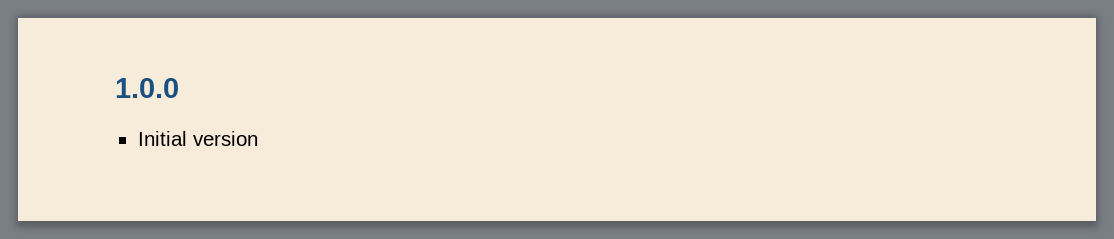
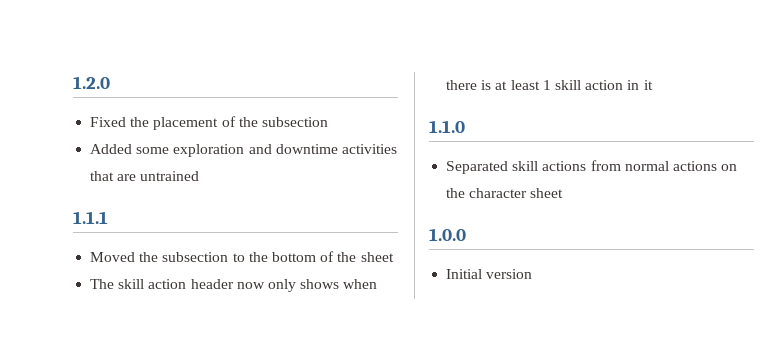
(115, 88) none -> [73,76,110,89] [90,116,328,130] [90,144,397,157] [90,171,200,181] [73,211,108,224] [90,251,394,262] [90,279,378,292] [446,80,653,90] [429,120,465,133] [446,160,738,174] [446,188,564,198] 1.2.0 // Fixed the placement of the subsection // Added some exploration and downtime activities that are untrained // 1.1.1 // Moved the subsection to the bottom of the sheet // The skill action header now only shows when there is at least 1 skill action in it // 1.1.0 // Separated skill actions from normal actions on the character sheet //

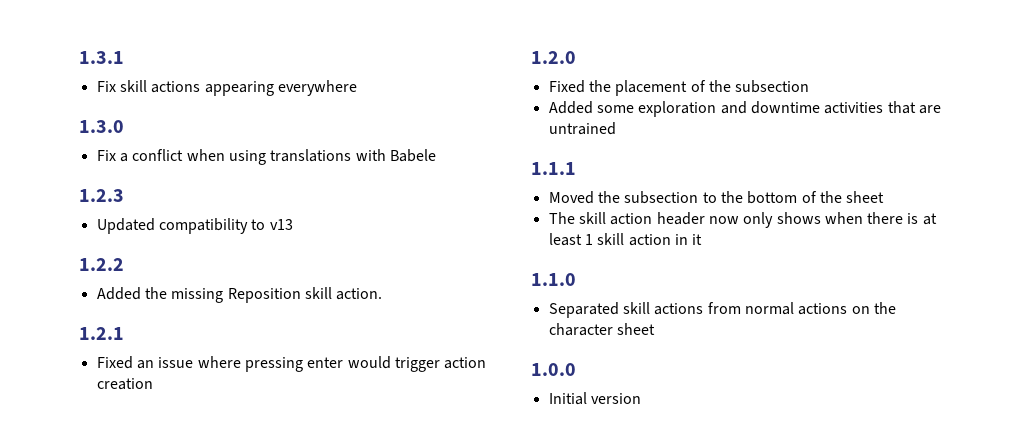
(73, 82) none -> [79,51,124,64] [96,80,357,96] [79,120,124,133] [96,149,436,165] [79,189,124,202] [96,218,293,234] [79,258,124,271] [96,287,383,303] [79,327,124,340] [96,356,487,372] [96,378,153,390] 1.3.1 // Fix skill actions appearing everywhere // 1.3.0 // Fix a conflict when using translations with Babele // 1.2.3 // Updated compatibility to v13 // 1.2.2 // Added the missing Reposition skill action. // 1.2.1 // Fixed an issue where pressing enter would trigger action creation //

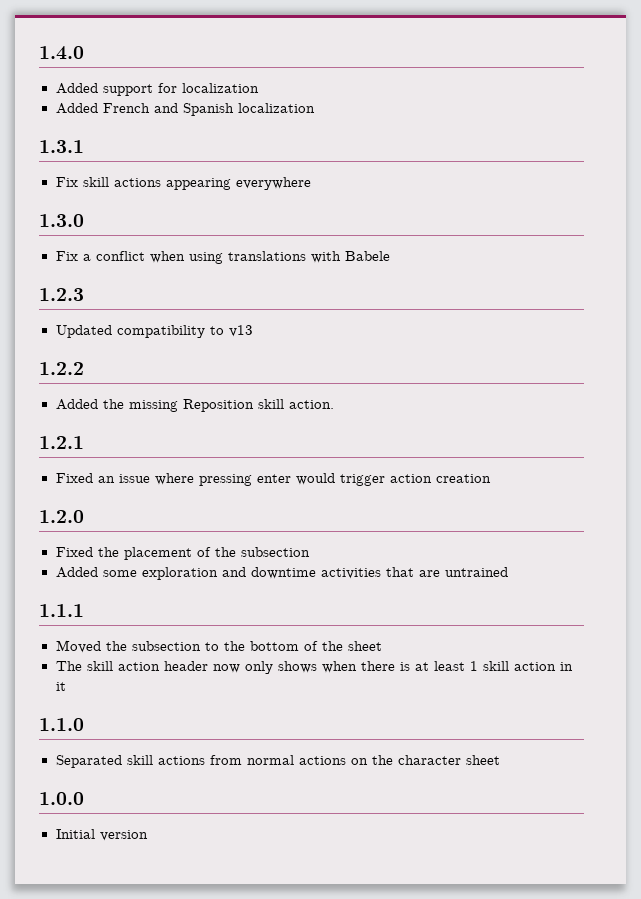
(79, 57) none -> [39,46,84,60] [55,83,259,96] [55,103,315,116] 1.4.0 // Added support for localization // Added French and Spanish localization //

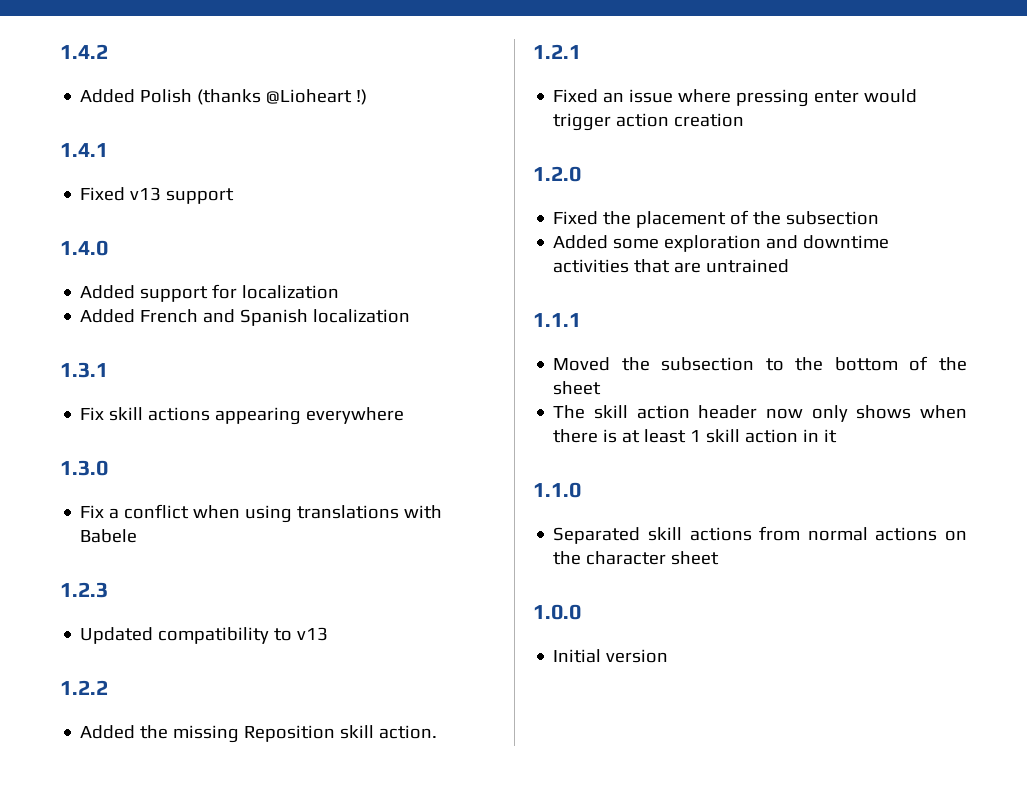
(39, 53) none -> [60,44,108,59] [80,89,368,105] [60,143,108,157] [80,187,235,204] 1.4.2 // Added Polish (thanks @Lioheart !) // 1.4.1 // Fixed v13 support //

